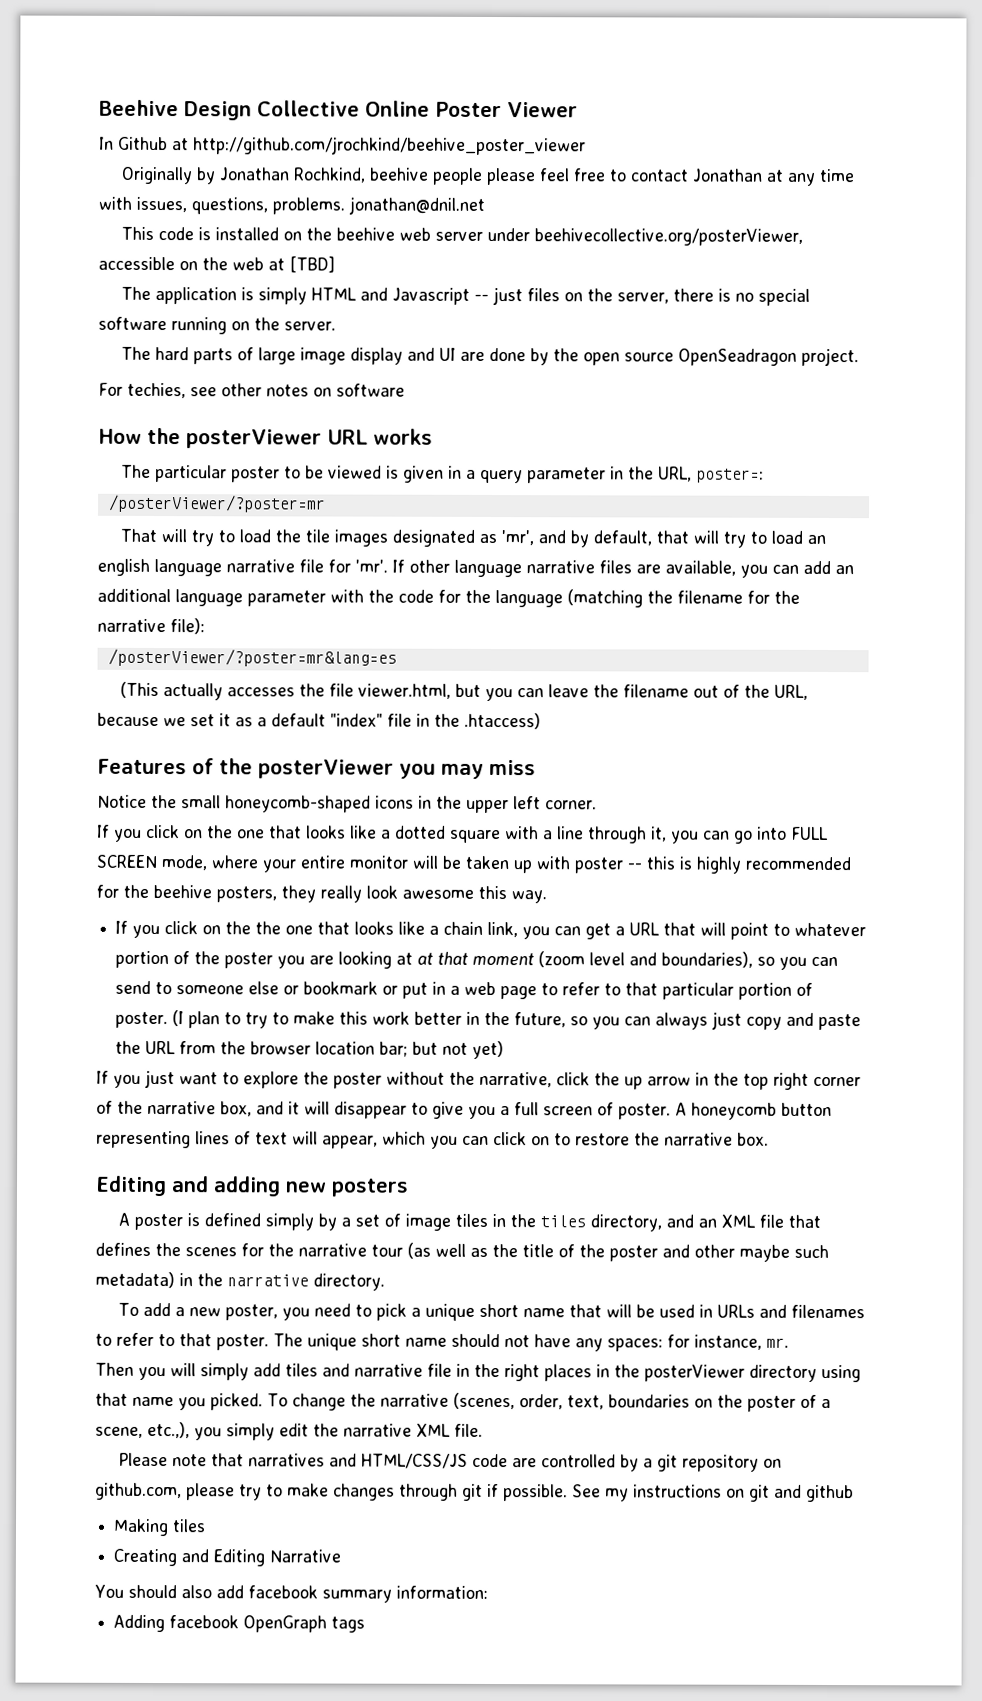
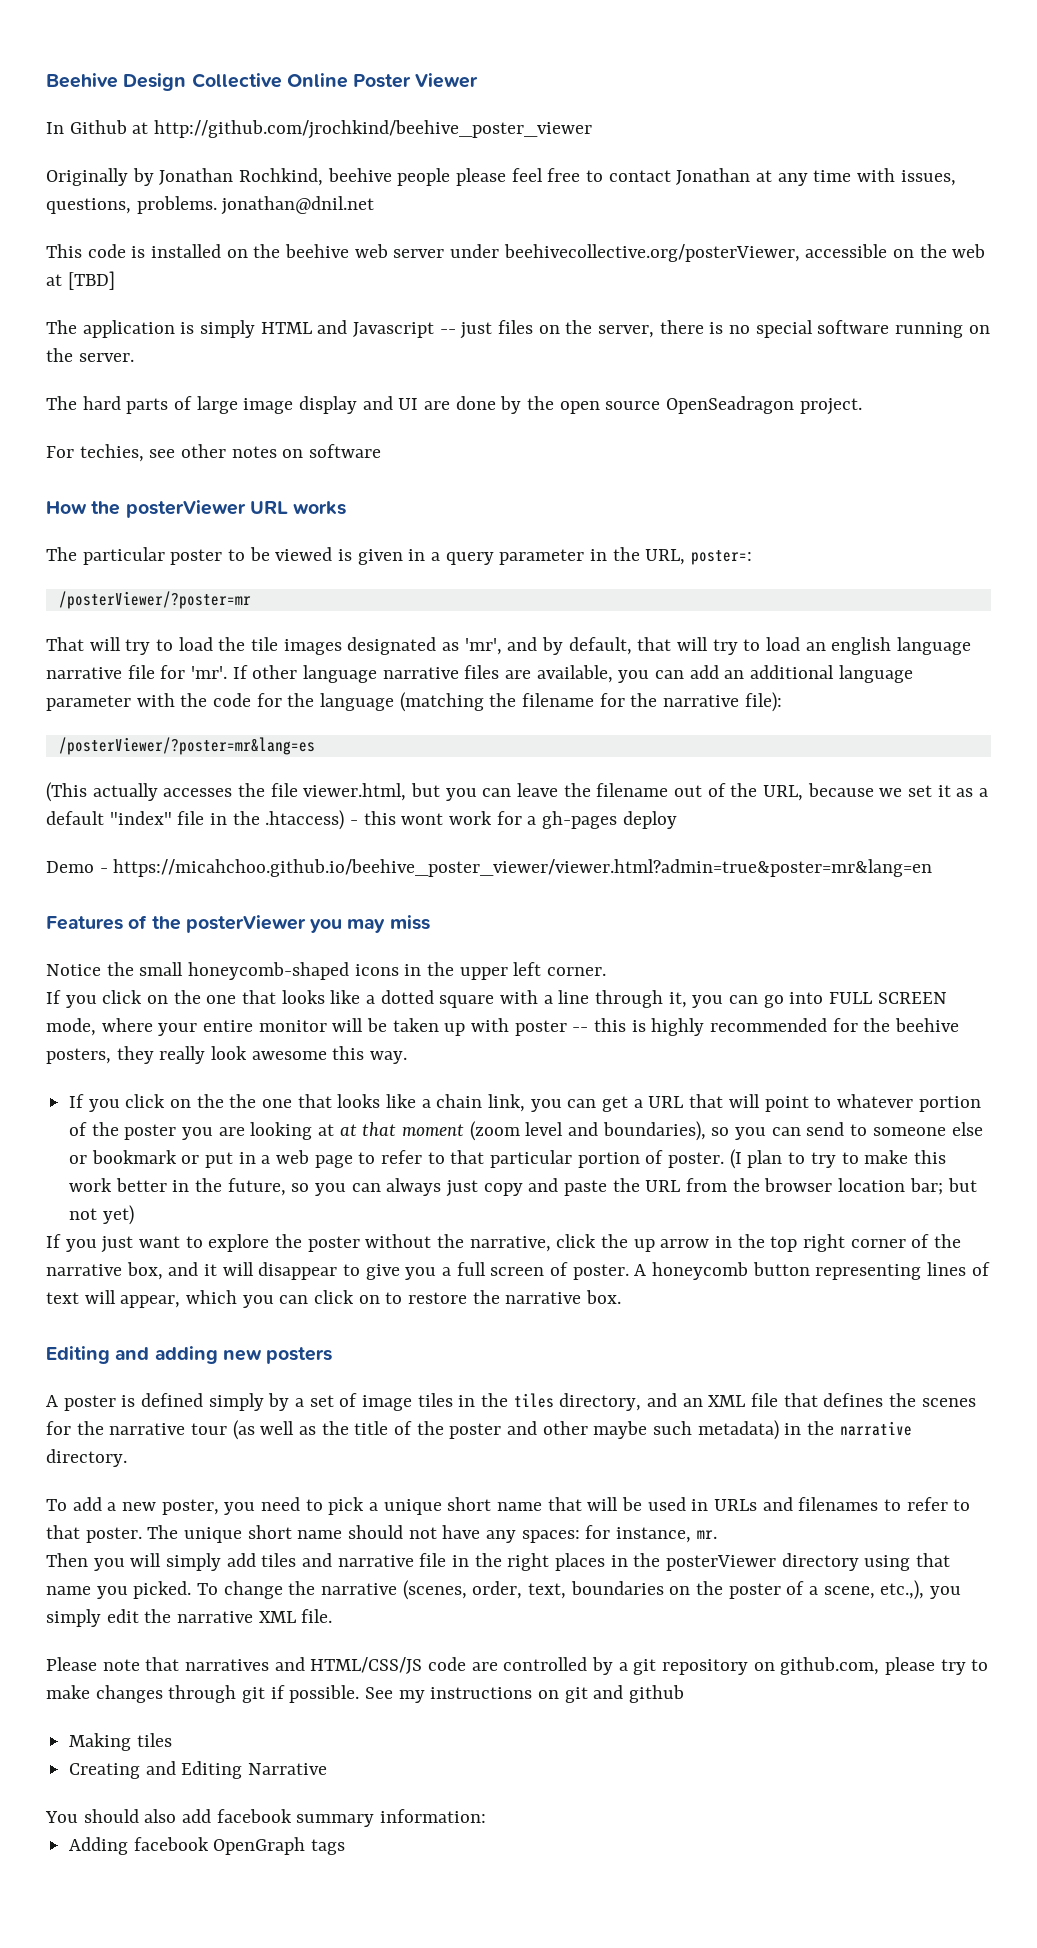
(541, 721) none -> [350,811,677,829] [46,859,933,877] - this wont work for a gh-pages deploy // Demo - https://micahchoo.github.io/beehive_poster_viewer/viewer.html?admin=true&poster=mr&lang=en

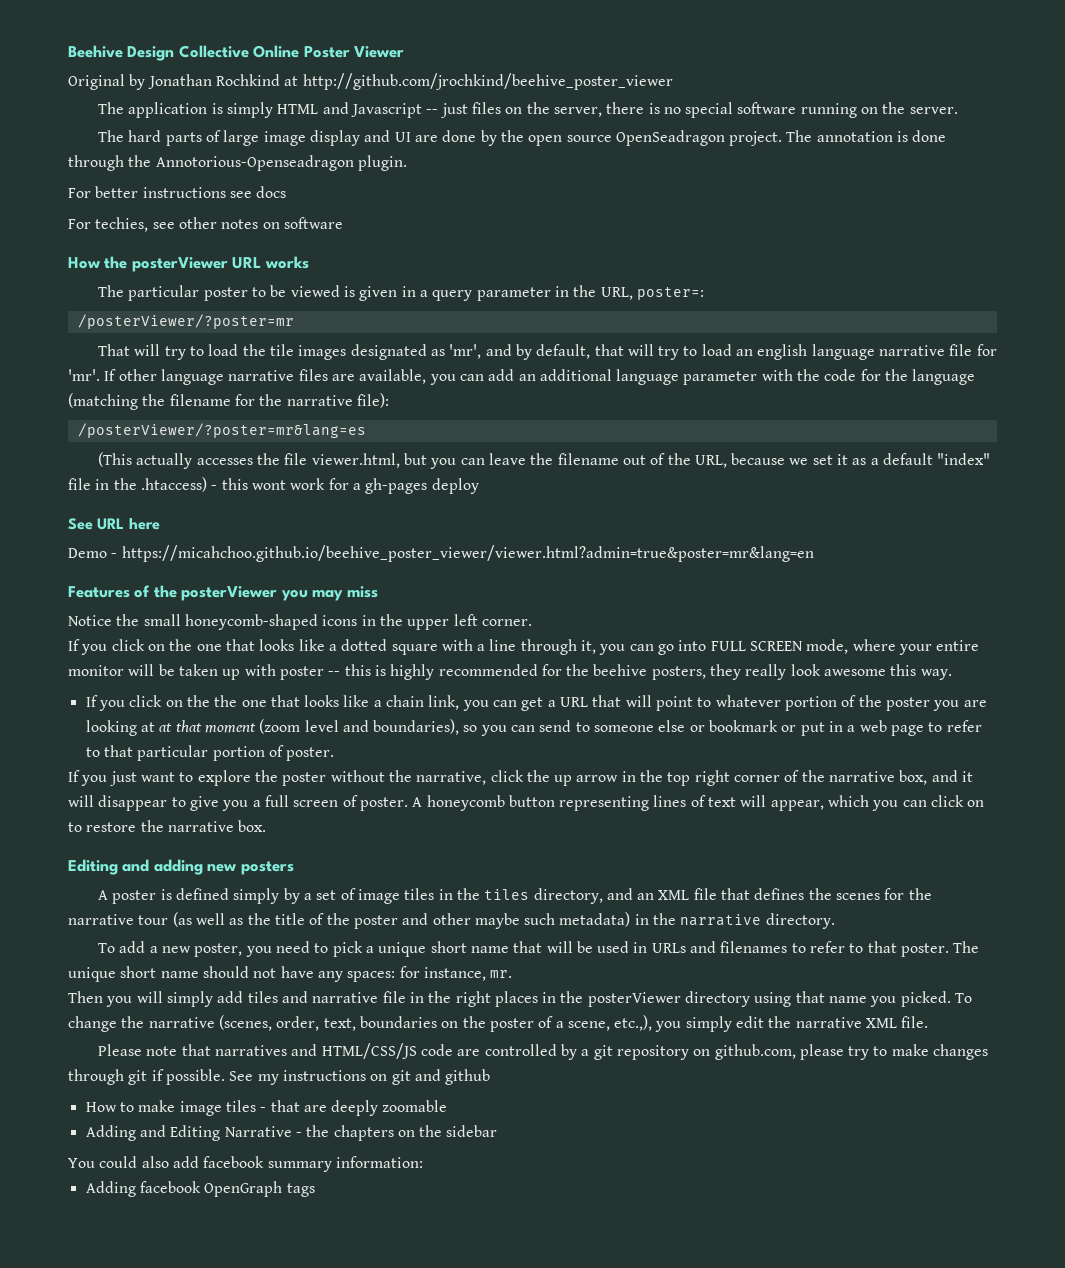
[46,120,593,139] [46,168,956,186] [46,196,375,215] [46,244,986,262] [46,271,115,290] In Github at http://github.com/jrochkind/beehive_poster_viewer // Originally by Jonathan Rochkind, beehive people please feel free to contact Jonathan at any time with issues, questions, problems. jonathan@dnil.net // This code is installed on the beehive web server under beehivecollective.org/posterViewer, accessible on the web at [TBD] -> [68,73,673,90] Original by Jonathan Rochkind at http://github.com/jrochkind/beehive_poster_viewer
(862, 406) none -> [786,130,947,142] [68,155,407,171] [68,186,287,198] The annotation is done through the Annotorious-Openseadragon plugin. // For better instructions see docs
(677, 820) none -> [68,518,160,530] // See URL here
[729,1149,946,1169] [69,1178,977,1197] [69,1205,134,1225] (I plan to try to make this work better in the future, so you can always just copy and paste the URL from the browser location bar; but not yet) -> (335, 754) none
[69,1733,172,1751] [69,1761,328,1779] Making tiles // Creating and Editing Narrative -> [85,1100,448,1116] [85,1125,498,1141] How to make image tiles - that are deeply zoomable // Adding and Editing Narrative - the chapters on the sidebar
[83,1809,139,1823] should -> [99,1156,138,1168] could

